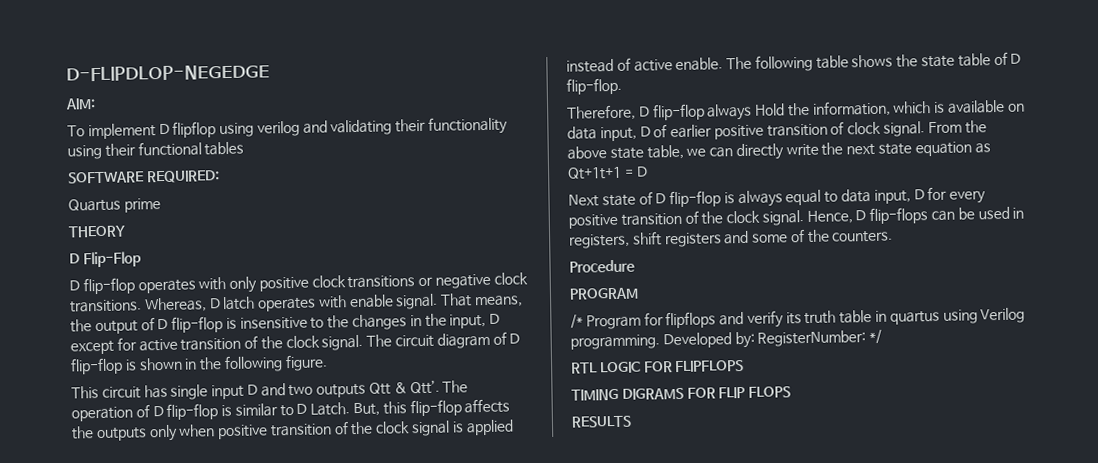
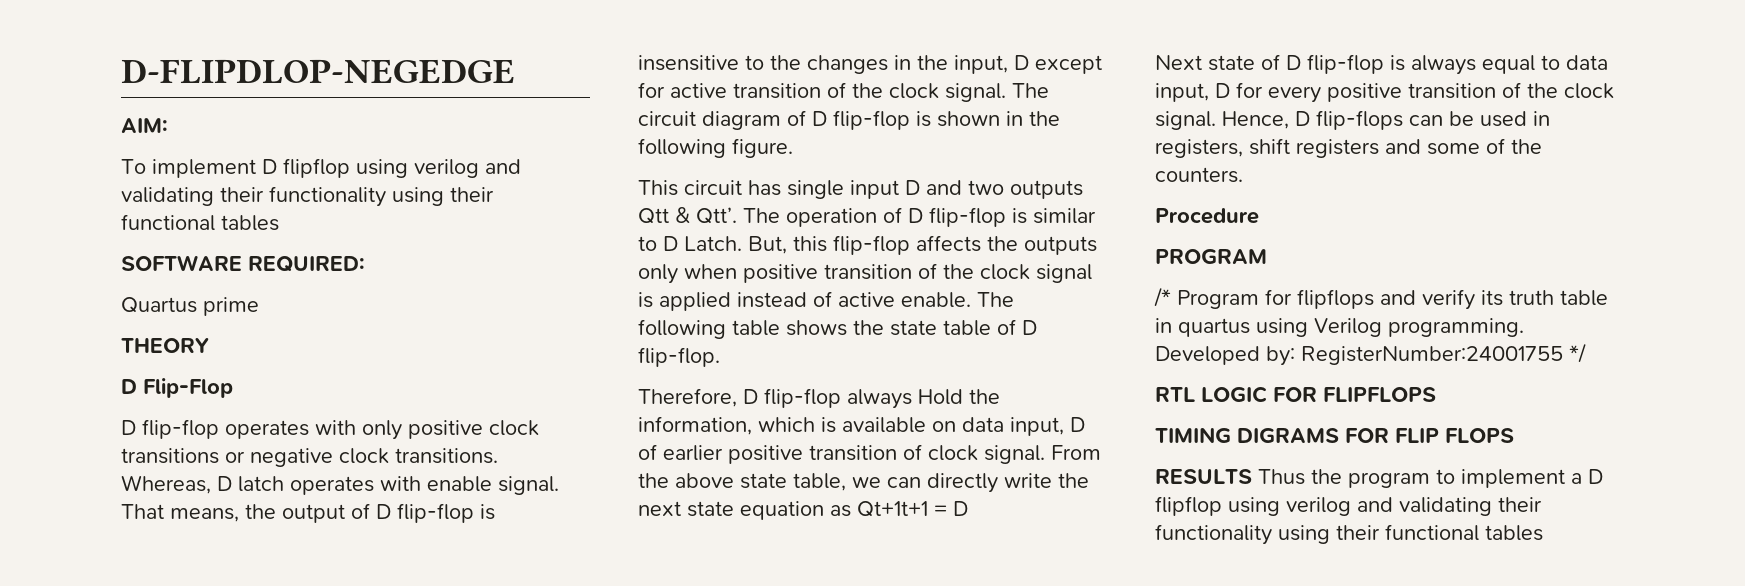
[757,330,867,347] RegisterNumber: -> [1301,346,1563,365] RegisterNumber:24001755
(632, 421) none -> [1258,469,1603,488] [1155,496,1542,516] [1155,524,1543,545] Thus the program to implement a D flipflop using verilog and validating their functionality using their functional tables

